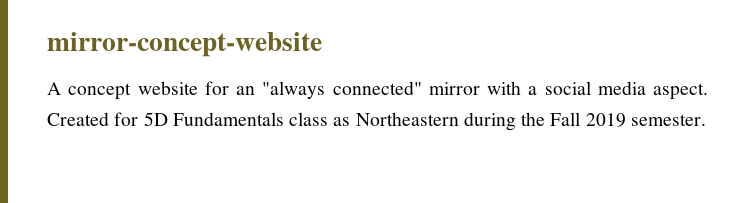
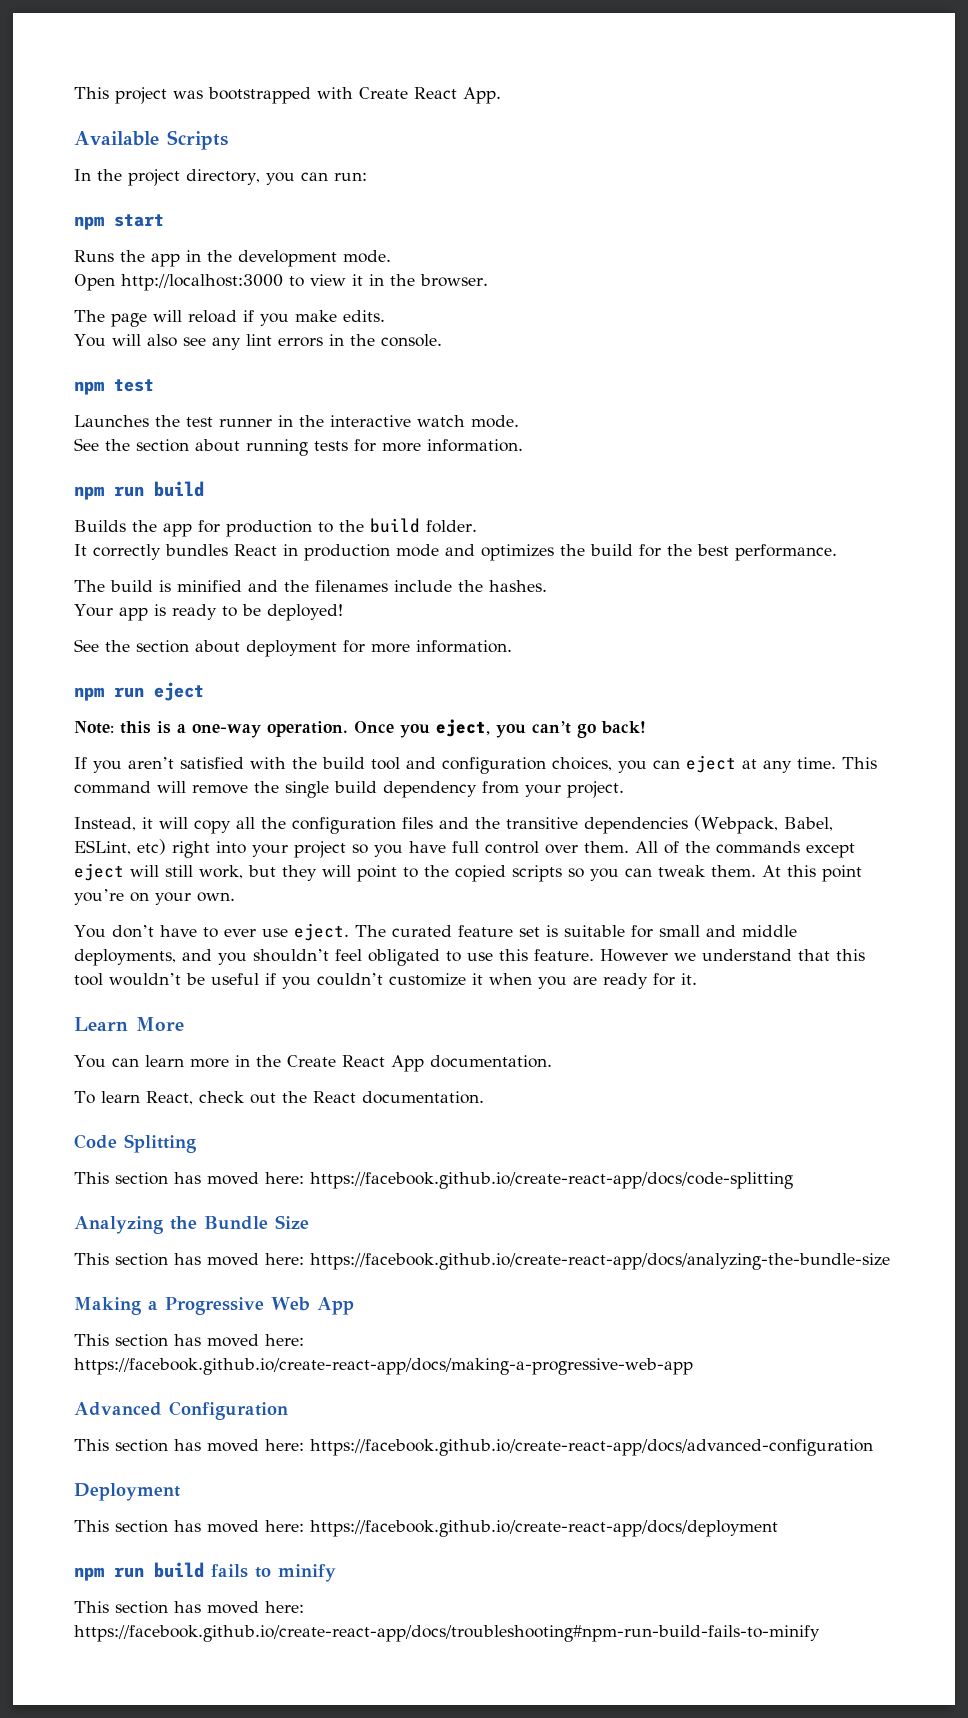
[47,32,322,57] [47,81,708,100] [47,112,706,131] mirror-concept-website // A concept website for an "always connected" mirror with a social media aspect. Created for 5D Fundamentals class as Northeastern during the Fall 2019 semester. -> [74,87,501,104] [74,130,228,150] [74,169,367,186] [74,214,164,230] [74,250,391,267] [74,274,488,291] [74,310,385,327] [74,334,442,350] [74,379,154,395] [74,415,519,428] [74,438,523,456] [74,481,204,500] [74,518,477,537] [74,544,837,561] [74,580,547,592] [74,604,343,621] [74,639,512,657] [74,682,204,701] [74,719,646,738] [74,755,877,774] [74,781,624,798] [74,815,833,834] [74,839,855,858] [74,863,862,882] [74,889,235,905] [74,923,797,941] [74,949,865,966] [74,973,697,989] [74,1017,184,1031] [74,1055,552,1072] [74,1091,484,1105] [74,1134,196,1153] [74,1172,793,1189] [74,1215,309,1234] [74,1253,890,1270] [74,1297,354,1315] [74,1334,304,1347] [74,1358,693,1375] [74,1401,288,1420] [74,1439,873,1456] [74,1483,180,1501] [74,1520,778,1537] [74,1562,336,1582] [74,1601,304,1614] [74,1625,820,1642] This project was bootstrapped with Create React App. // Available Scripts // In the project directory, you can run: // npm start // Runs the app in the development mode. // Open http://localhost:3000 to view it in the browser. // The page will reload if you make edits. // You will also see any lint errors in the console. // npm test // Launches the test runner in the interactive watch mode. // See the section about running tests for more information. // npm run build // Builds the app for production to the build folder. // It correctly bundles React in production mode and optimizes the build for the best performance. // The build is minified and the filenames include the hashes. // Your app is ready to be deployed! // See the section about deployment for more information. // npm run eject // Note: this is a one-way operation. Once you eject, you can’t go back! // If you aren’t satisfied with the build tool and configuration choices, you can eject at any time. This command will remove the single build dependency from your project. // Instead, it will copy all the configuration files and the transitive dependencies (Webpack, Babel, ESLint, etc) right into your project so you have full control over them. All of the commands except eject will still work, but they will point to the copied scripts so you can tweak them. At this point you’re on your own. // You don’t have to ever use eject. The curated feature set is suitable for small and middle deployments, and you shouldn’t feel obligated to use this feature. However we understand that this tool wouldn’t be useful if you couldn’t customize it when you are ready for it. // Learn More // You can learn more in the Create React App documentation. // To learn React, check out the React documentation. // Code Splitting // This section has moved here: https://facebook.github.io/create-react-app/docs/code-splitting // Analyzing the Bundle Size // This section has moved here: https://facebook.github.io/create-react-app/docs/analyzing-the-bundle-size // Making a Progressive Web App // This section has moved here: https://facebook.github.io/create-react-app/docs/making-a-progressive-web-app // Advanced Configuration // This section has moved here: https://facebook.github.io/create-react-app/docs/advanced-configuration // Deployment // This section has moved here: https://facebook.github.io/create-react-app/docs/deployment // npm run build fails to minify // This section has moved here: https://facebook.github.io/create-react-app/docs/troubleshooting#npm-run-build-fails-to-minify

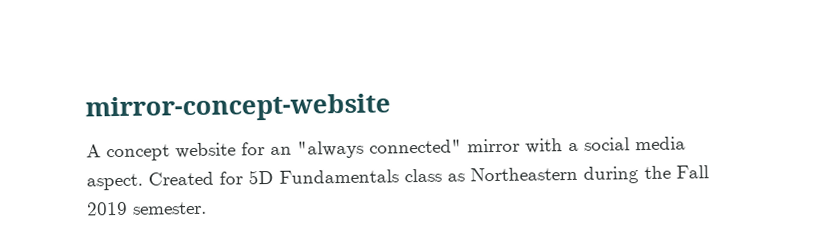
[74,87,501,104] [74,130,228,150] [74,169,367,186] [74,214,164,230] [74,250,391,267] [74,274,488,291] [74,310,385,327] [74,334,442,350] [74,379,154,395] [74,415,519,428] [74,438,523,456] [74,481,204,500] [74,518,477,537] [74,544,837,561] [74,580,547,592] [74,604,343,621] [74,639,512,657] [74,682,204,701] [74,719,646,738] [74,755,877,774] [74,781,624,798] [74,815,833,834] [74,839,855,858] [74,863,862,882] [74,889,235,905] [74,923,797,941] [74,949,865,966] [74,973,697,989] [74,1017,184,1031] [74,1055,552,1072] [74,1091,484,1105] [74,1134,196,1153] [74,1172,793,1189] [74,1215,309,1234] [74,1253,890,1270] [74,1297,354,1315] [74,1334,304,1347] [74,1358,693,1375] [74,1401,288,1420] [74,1439,873,1456] [74,1483,180,1501] [74,1520,778,1537] [74,1562,336,1582] [74,1601,304,1614] [74,1625,820,1642] This project was bootstrapped with Create React App. // Available Scripts // In the project directory, you can run: // npm start // Runs the app in the development mode. // Open http://localhost:3000 to view it in the browser. // The page will reload if you make edits. // You will also see any lint errors in the console. // npm test // Launches the test runner in the interactive watch mode. // See the section about running tests for more information. // npm run build // Builds the app for production to the build folder. // It correctly bundles React in production mode and optimizes the build for the best performance. // The build is minified and the filenames include the hashes. // Your app is ready to be deployed! // See the section about deployment for more information. // npm run eject // Note: this is a one-way operation. Once you eject, you can’t go back! // If you aren’t satisfied with the build tool and configuration choices, you can eject at any time. This command will remove the single build dependency from your project. // Instead, it will copy all the configuration files and the transitive dependencies (Webpack, Babel, ESLint, etc) right into your project so you have full control over them. All of the commands except eject will still work, but they will point to the copied scripts so you can tweak them. At this point you’re on your own. // You don’t have to ever use eject. The curated feature set is suitable for small and middle deployments, and you shouldn’t feel obligated to use this feature. However we understand that this tool wouldn’t be useful if you couldn’t customize it when you are ready for it. // Learn More // You can learn more in the Create React App documentation. // To learn React, check out the React documentation. // Code Splitting // This section has moved here: https://facebook.github.io/create-react-app/docs/code-splitting // Analyzing the Bundle Size // This section has moved here: https://facebook.github.io/create-react-app/docs/analyzing-the-bundle-size // Making a Progressive Web App // This section has moved here: https://facebook.github.io/create-react-app/docs/making-a-progressive-web-app // Advanced Configuration // This section has moved here: https://facebook.github.io/create-react-app/docs/advanced-configuration // Deployment // This section has moved here: https://facebook.github.io/create-react-app/docs/deployment // npm run build fails to minify // This section has moved here: https://facebook.github.io/create-react-app/docs/troubleshooting#npm-run-build-fails-to-minify -> [85,93,391,123] [86,136,686,162] [86,165,709,191] [86,201,207,216] mirror-concept-website // A concept website for an "always connected" mirror with a social media aspect. Created for 5D Fundamentals class as Northeastern during the Fall 2019 semester.

